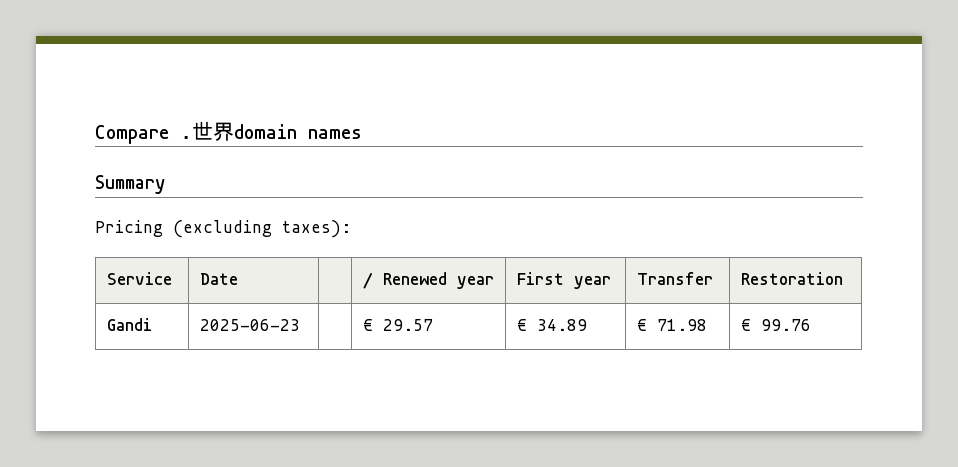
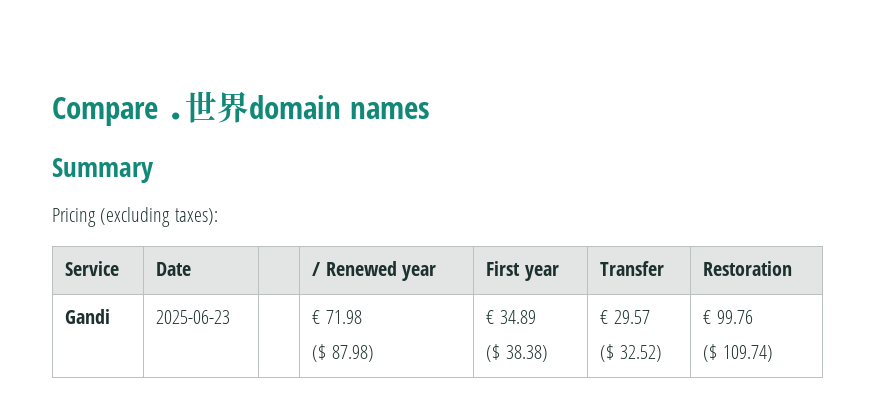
[382,319,433,331] 29.57 -> [325,310,362,324] [312,344,374,362] 71.98 // ($ 87.98)
[636,319,707,331] | € 71.98 -> [486,344,548,362] [600,310,650,324] [600,344,662,362] // ($ 38.38) | € 29.57 // ($ 32.52)
(811, 325) none -> [703,344,773,362] // ($ 109.74)

